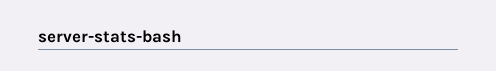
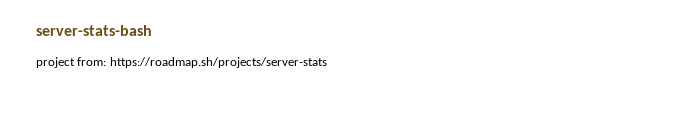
(182, 36) none -> [36,57,327,68] // project from: https://roadmap.sh/projects/server-stats

